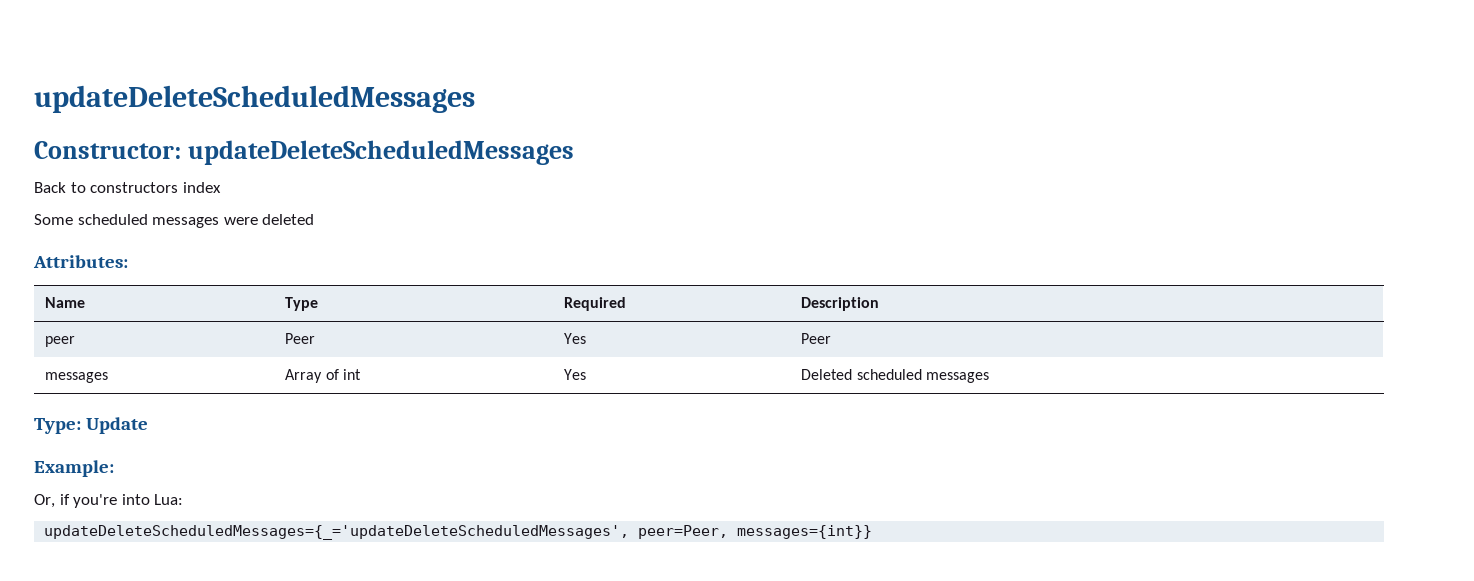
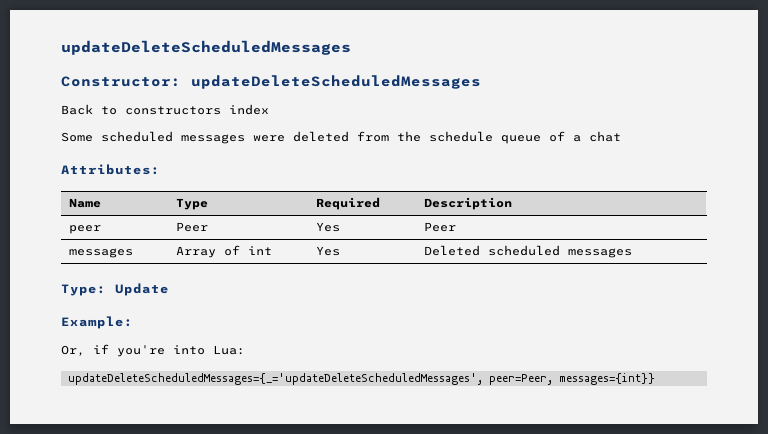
(315, 219) none -> [357,131,621,144] from the schedule queue of a chat

